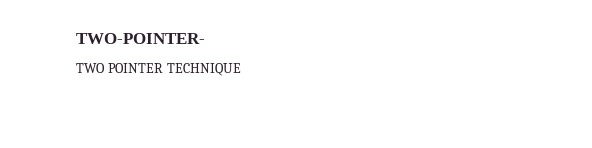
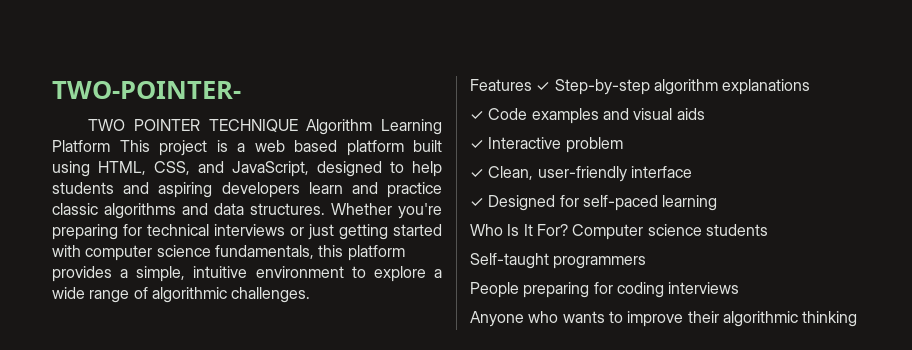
(241, 69) none -> [306,119,442,135] [52,140,442,156] [52,161,442,177] [52,182,442,198] [52,203,442,219] [52,224,442,240] [52,245,405,261] [52,266,443,282] [52,287,311,303] [470,79,811,95] [470,108,705,124] [470,137,623,153] [470,166,692,182] [470,195,718,211] [470,224,768,240] [470,253,647,269] [470,282,740,298] [470,311,858,327] Algorithm Learning Platform This project is a web based platform built using HTML, CSS, and JavaScript, designed to help students and aspiring developers learn and practice classic algorithms and data structures. Whether you're preparing for technical interviews or just getting started with computer science fundamentals, this platform provides a simple, intuitive environment to explore a wide range of algorithmic challenges. // Features ✓ Step-by-step algorithm explanations // ✓ Code examples and visual aids // ✓ Interactive problem // ✓ Clean, user-friendly interface // ✓ Designed for self-paced learning // Who Is It For? Computer science students // Self-taught programmers // People preparing for coding interviews // Anyone who wants to improve their algorithmic thinking

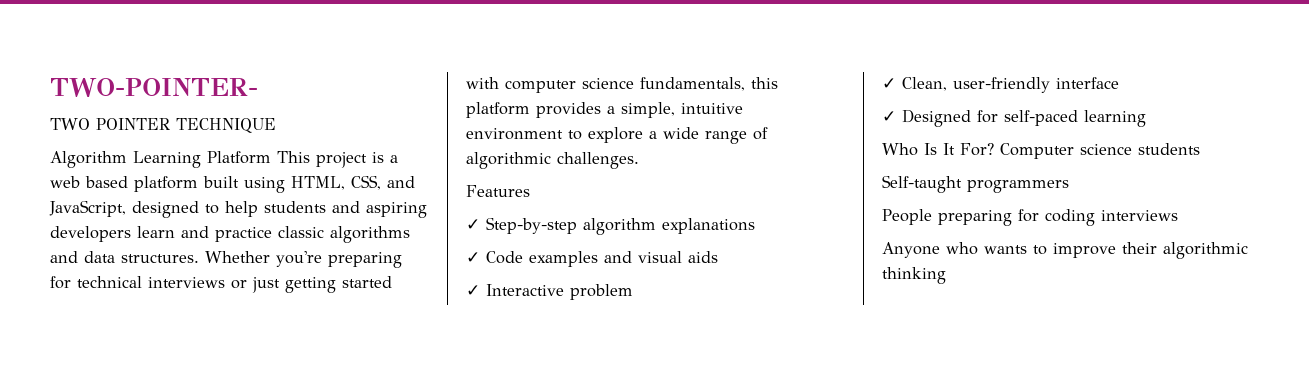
(298, 125) none -> (276, 125) //
(532, 85) none -> (530, 191) //

